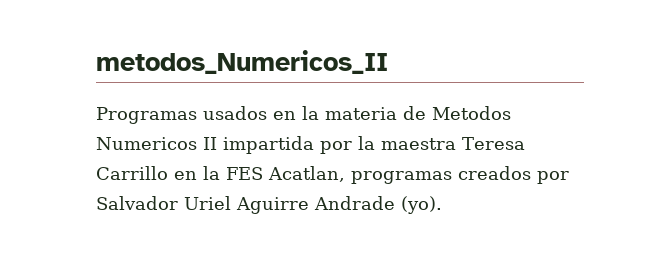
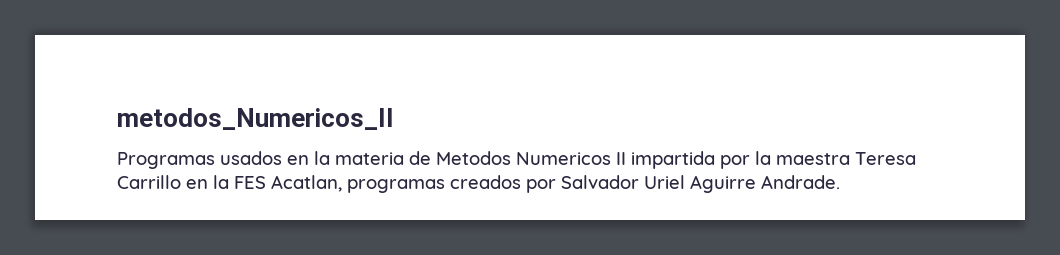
[314,196,442,214] Andrade (yo). -> [761,175,840,189] Andrade.

